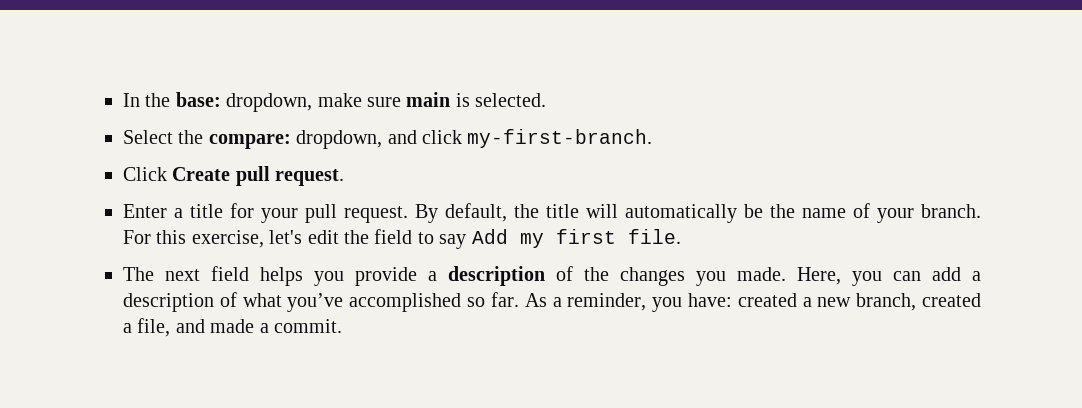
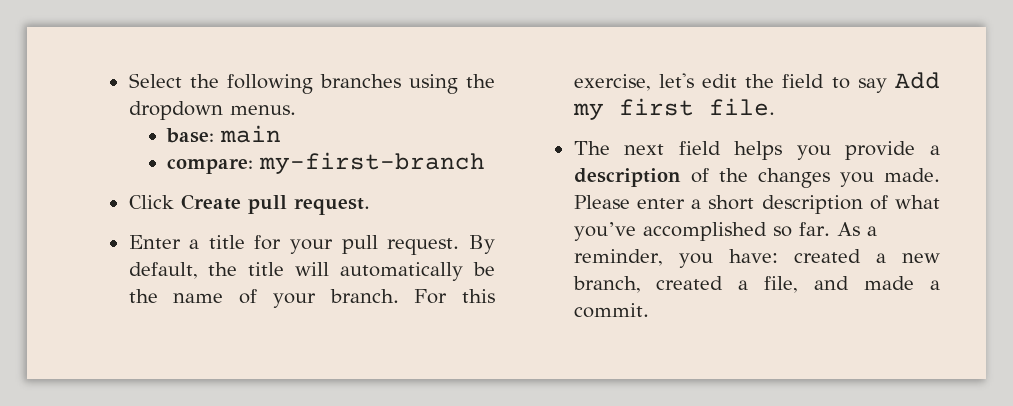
[123,92,547,112] [123,129,653,149] In the base: dropdown, make sure main is selected. // Select the compare: dropdown, and click my-first-branch. -> [128,73,495,94] [128,101,296,120] [166,125,282,143] [167,152,486,174] Select the following branches using the dropdown menus. // base: main // compare: my-first-branch
[797,267,981,286] Here, you can add a -> [573,195,755,210] Please enter a short

